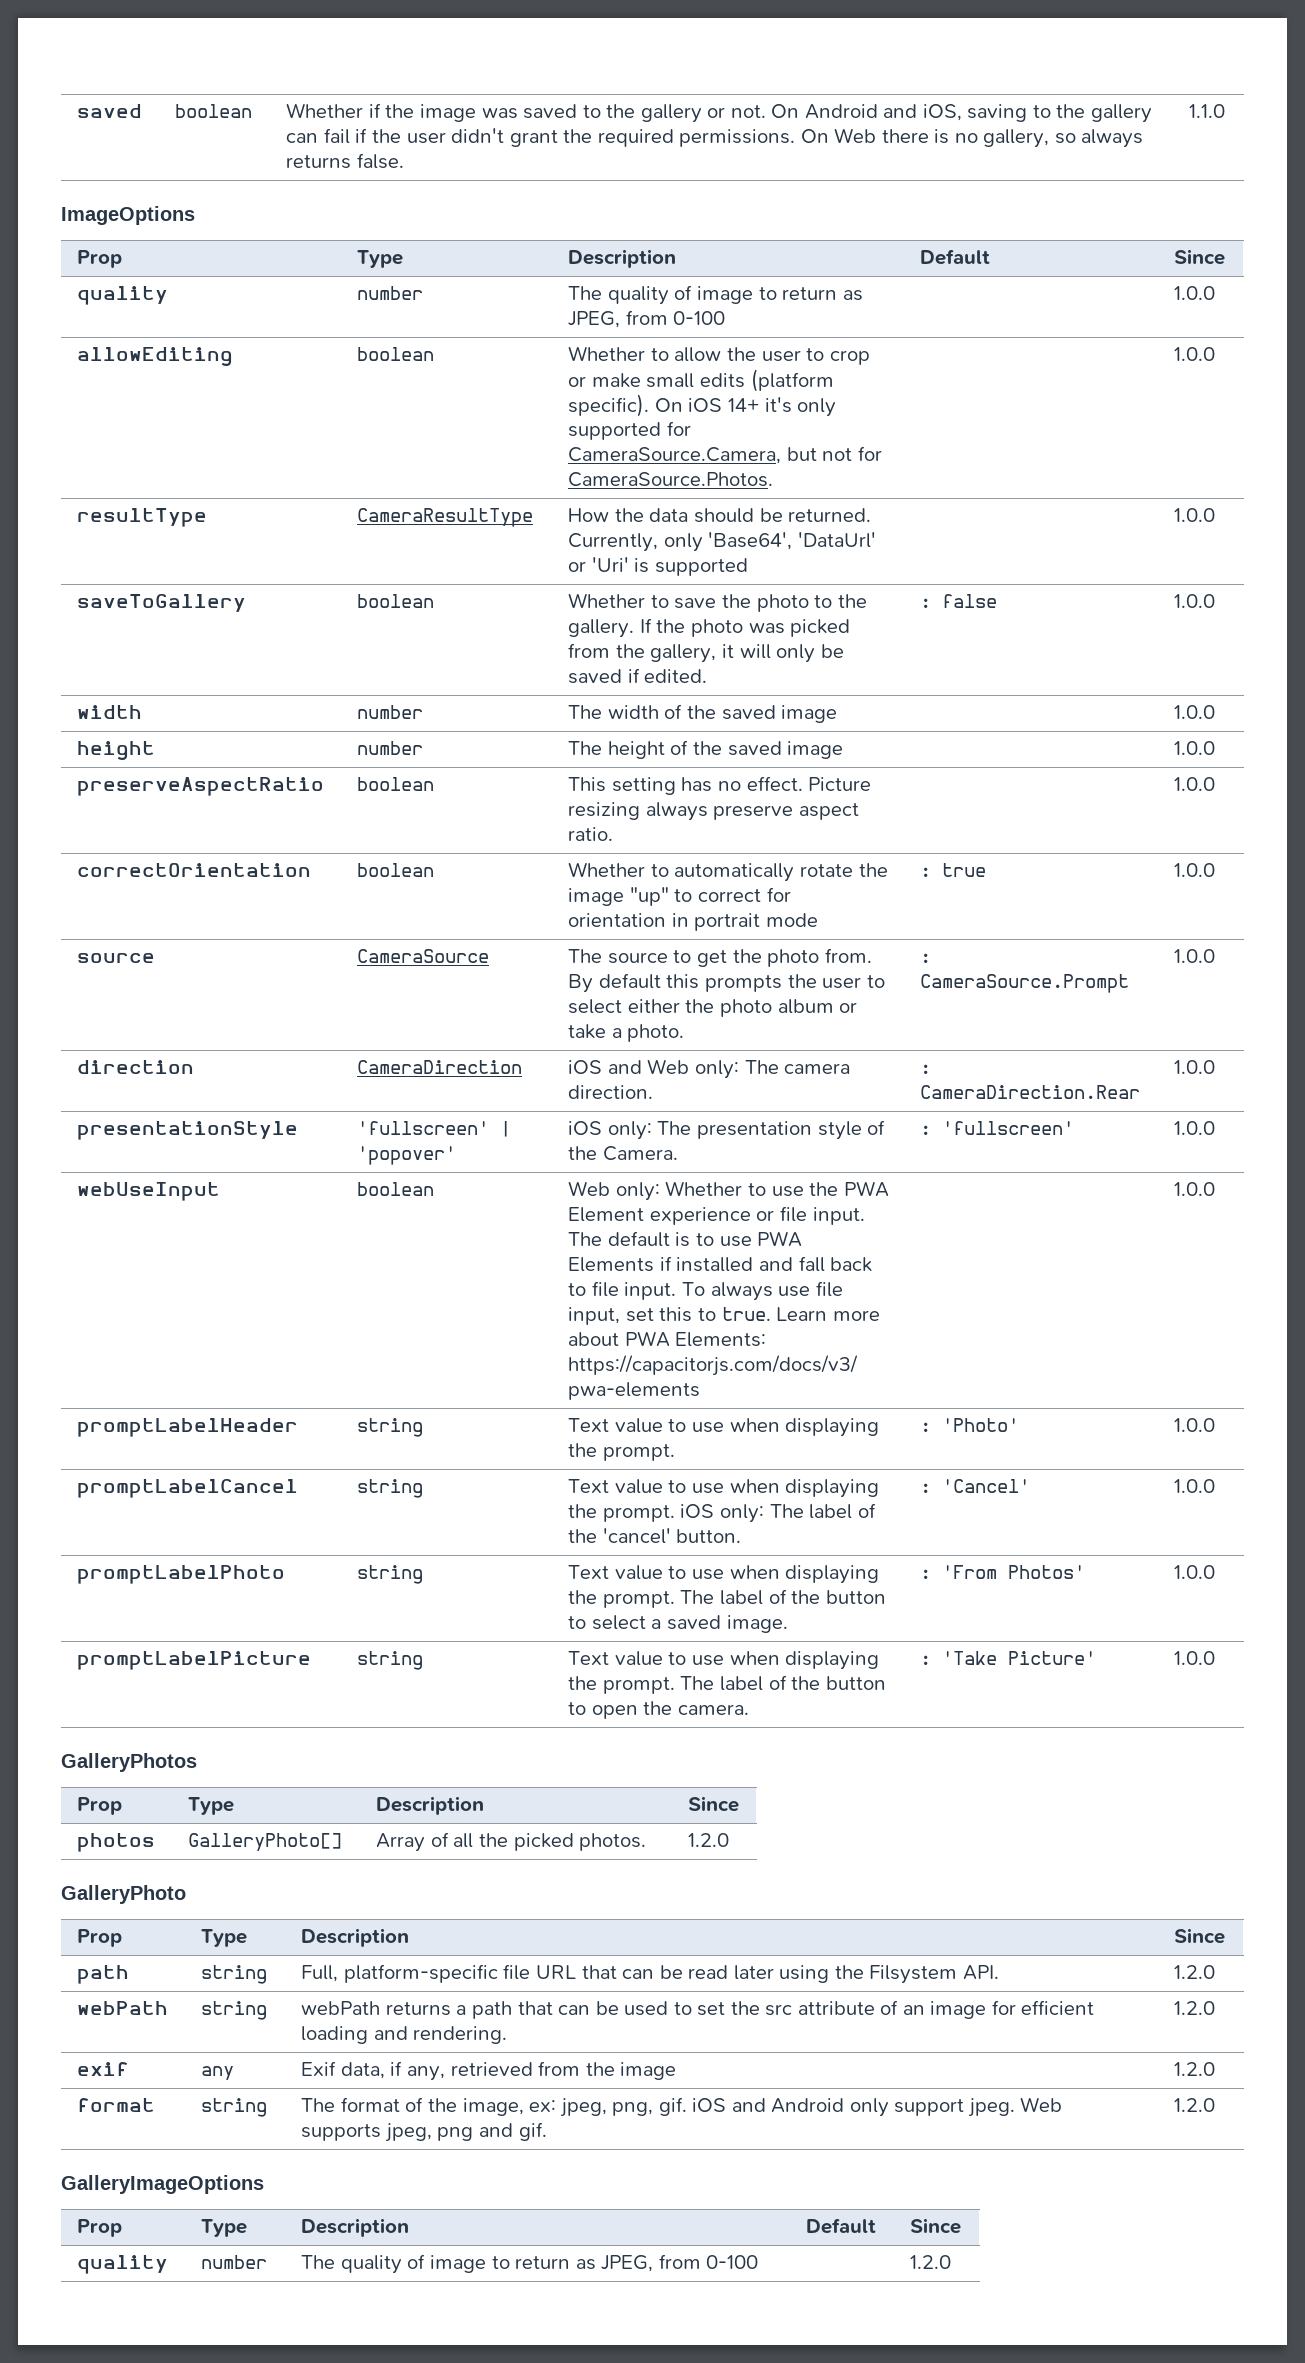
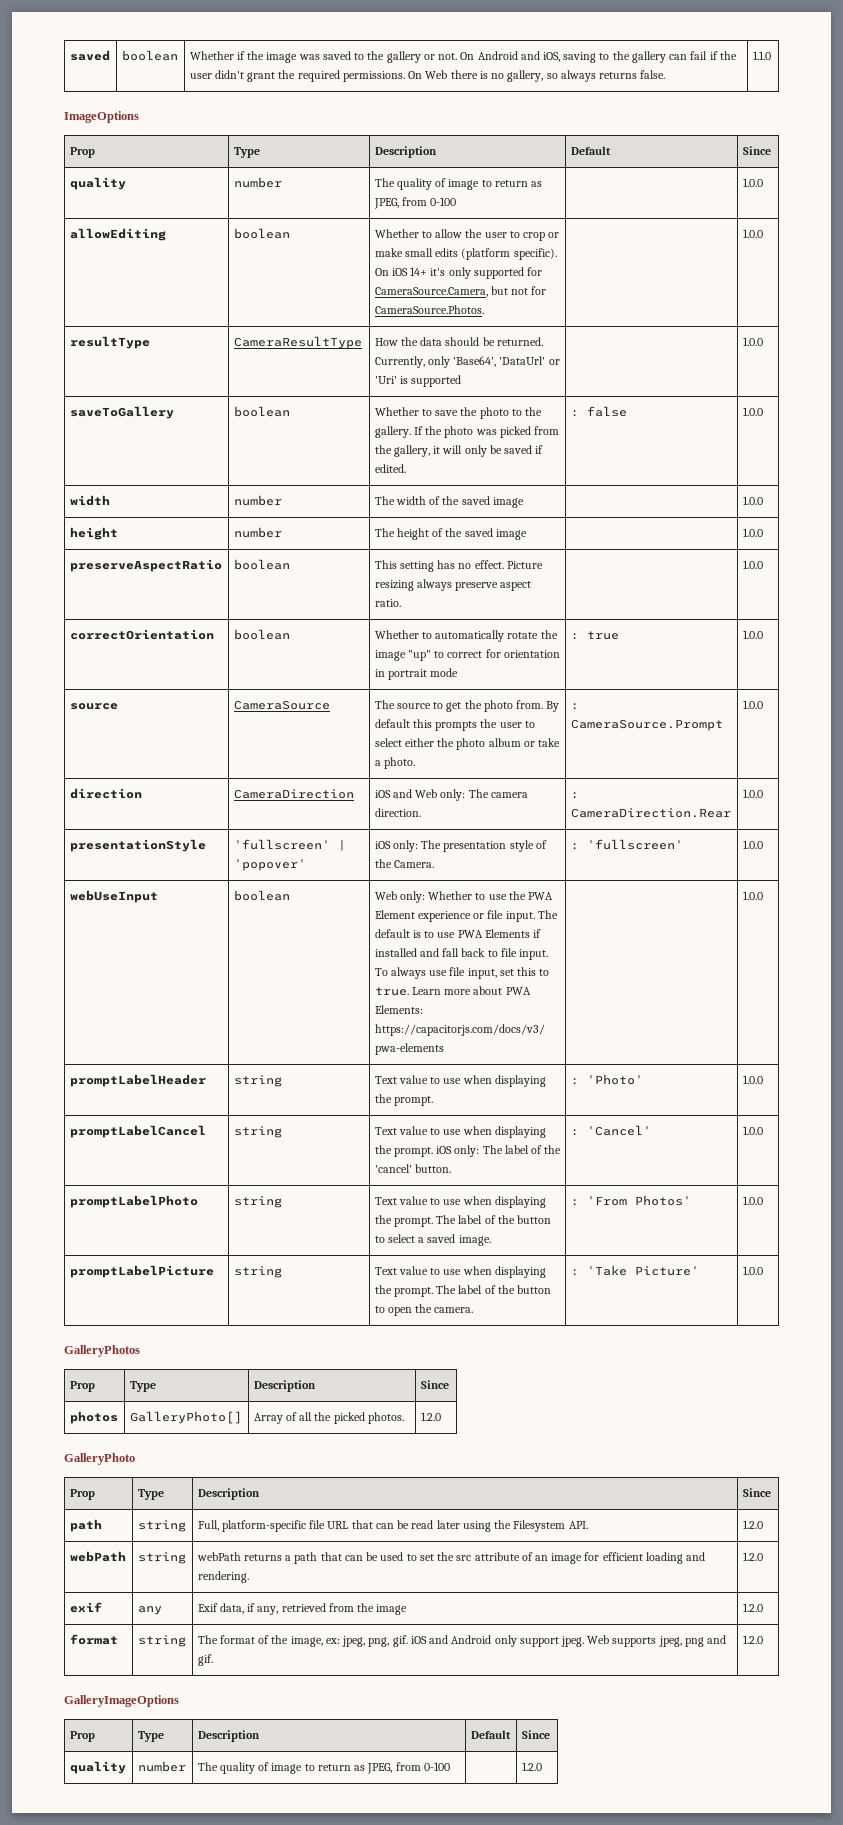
[869,1965,958,1984] Filsystem -> [513,1520,566,1532] Filesystem

